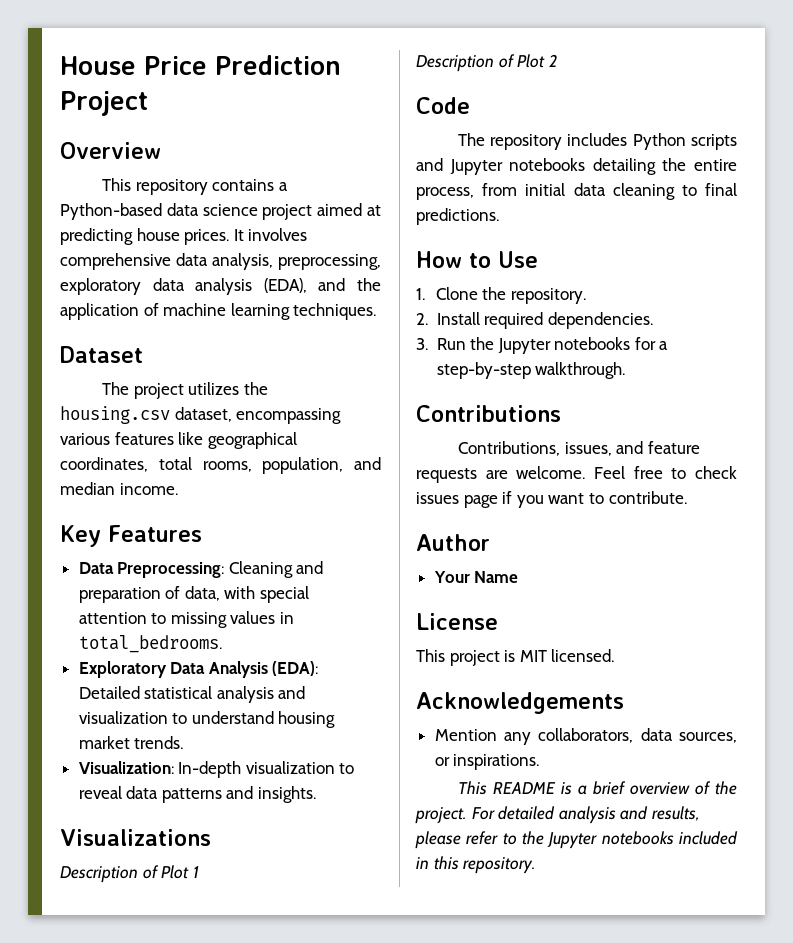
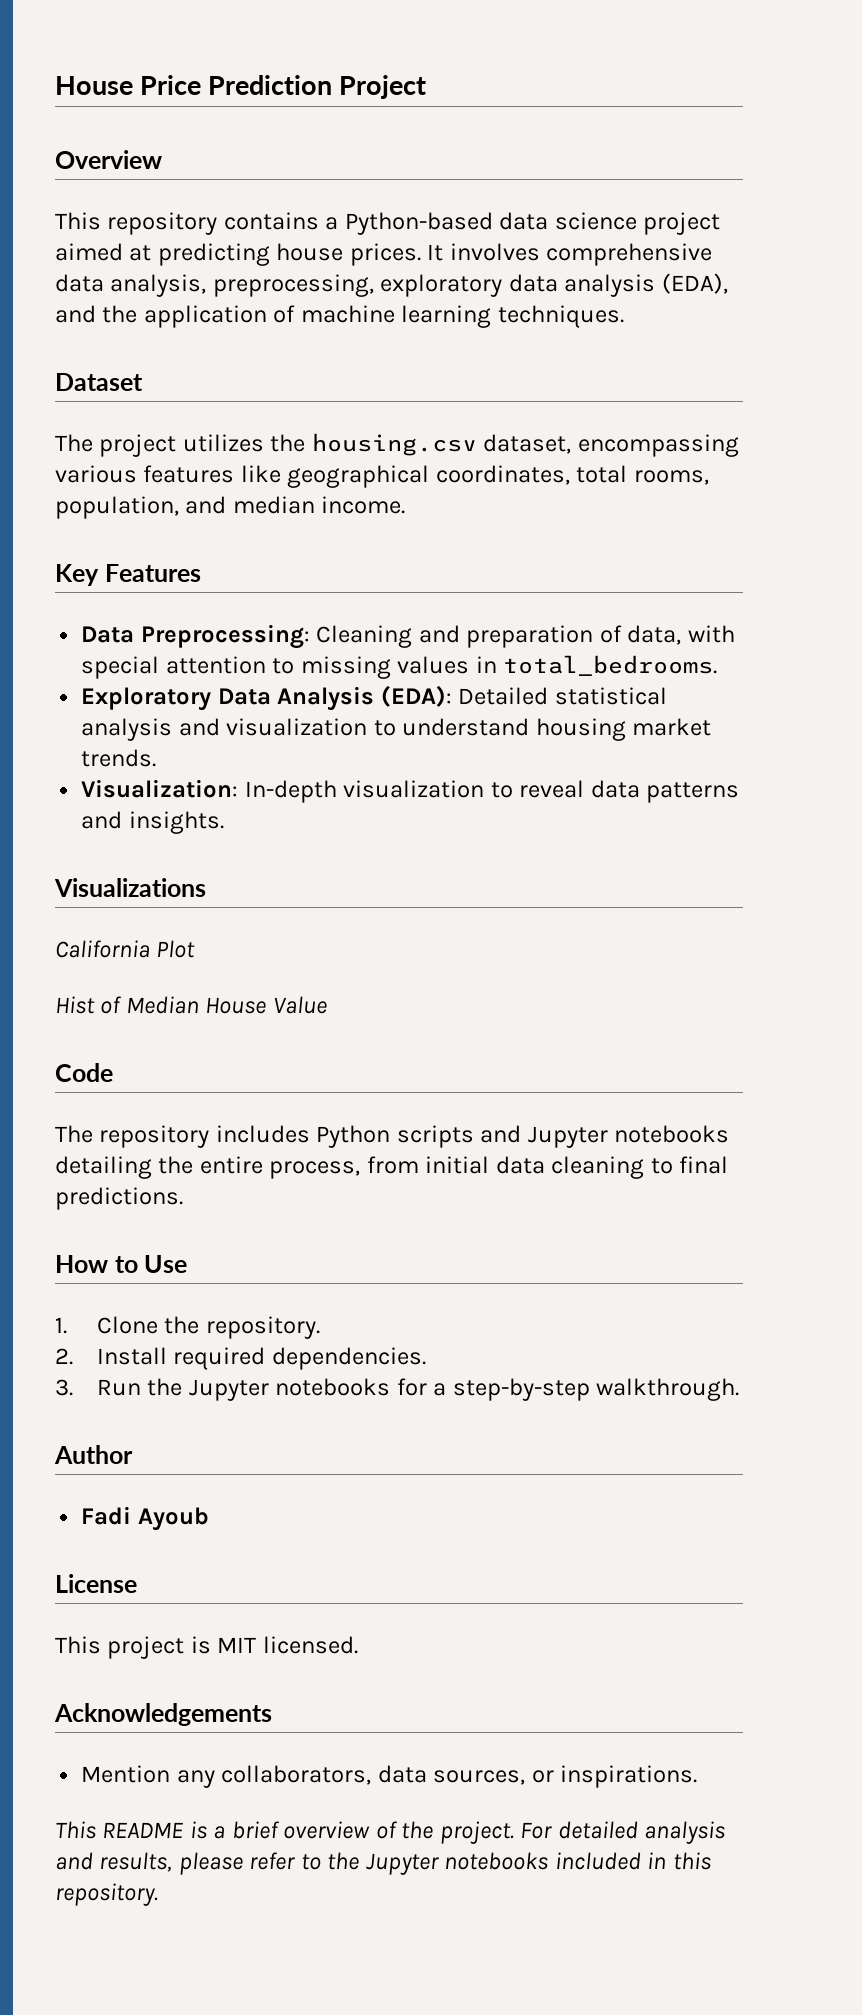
[60,865,199,883] [416,54,557,72] Description of Plot 1 // Description of Plot 2 -> [55,940,196,958] [55,996,327,1014] California Plot // Hist of Median House Value
[416,405,561,422] [457,441,700,456] [416,466,737,483] [416,491,687,508] // Contributions // Contributions, issues, and feature requests are welcome. Feel free to check issues page if you want to contribute. -> (740, 1389) none
[433,571,519,583] Your Name -> [81,1506,209,1531] Fadi Ayoub

